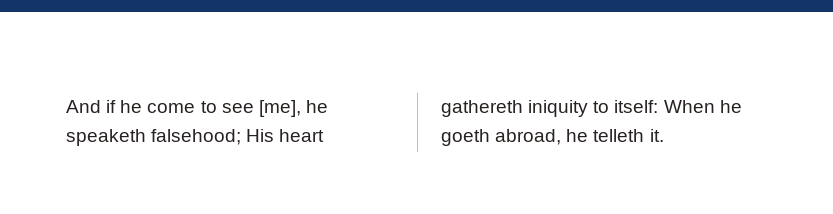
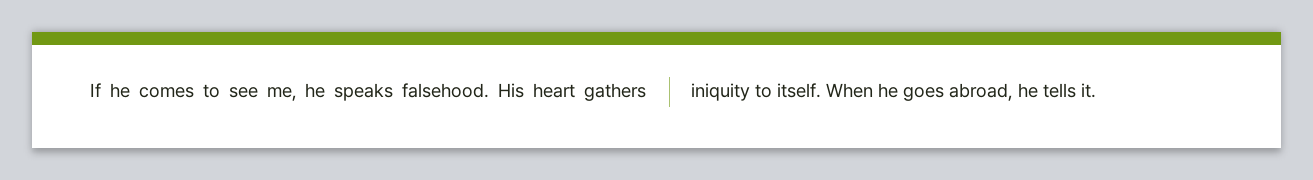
[66,100,328,117] [66,129,242,146] And if he come to see [me], he speaketh falsehood; -> [90,83,490,101] If he comes to see me, he speaks falsehood.
[441,100,523,117] gathereth -> [584,83,647,101] gathers
[614,100,659,113] itself: -> [777,83,821,98] itself.
[441,129,490,146] goeth -> [903,87,944,101] goes
[593,129,645,142] telleth -> [1043,83,1076,98] tells

